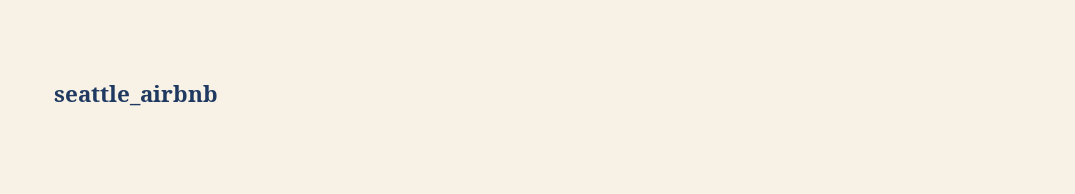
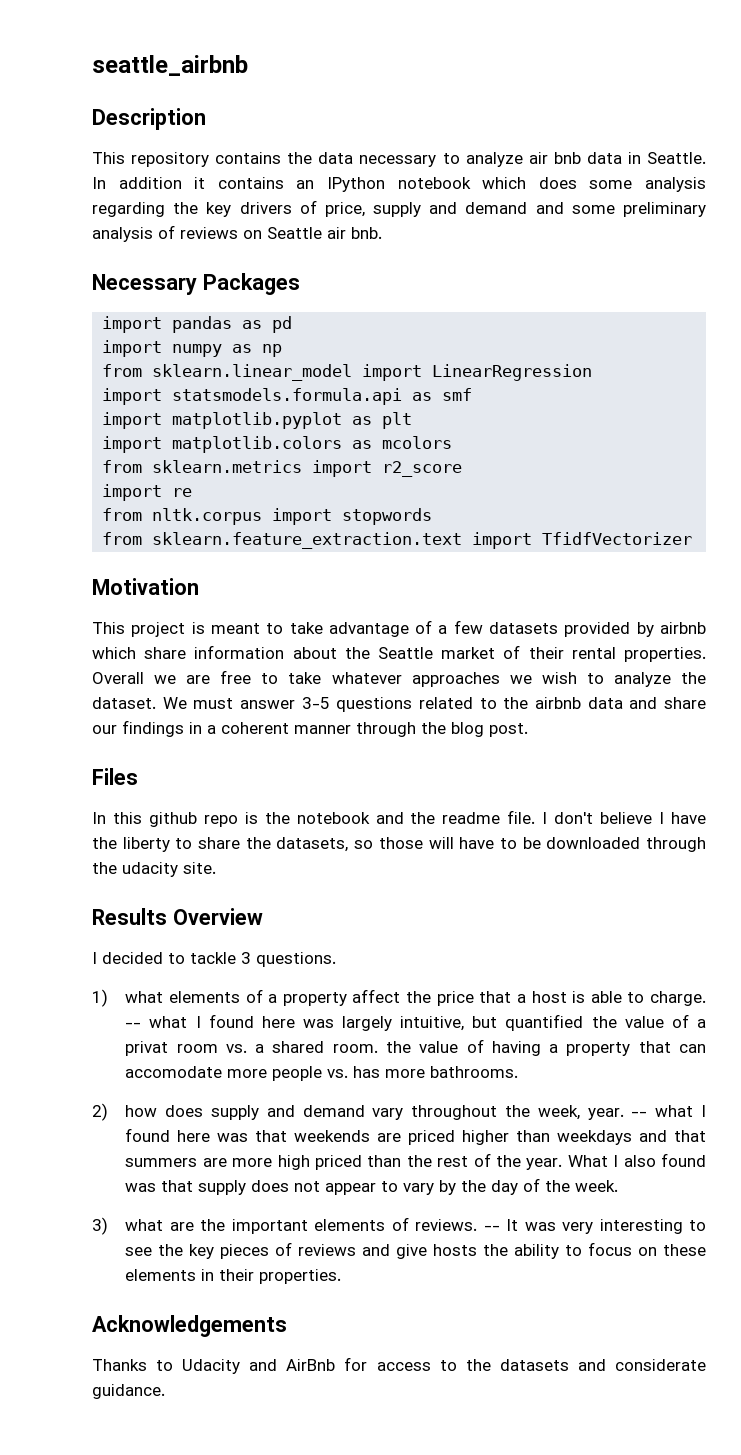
(218, 95) none -> [92,108,206,130] [92,152,706,167] [92,177,707,192] [92,200,706,217] [92,225,382,242] [92,273,300,295] [102,316,293,333] [102,340,283,357] [102,364,593,381] [102,388,473,405] [102,412,413,429] [102,436,453,453] [102,460,463,477] [102,484,193,501] [102,508,433,525] [102,532,693,549] [92,578,199,595] [92,620,706,637] [92,645,706,662] [92,670,706,687] [92,697,706,712] [92,720,528,737] [92,768,138,785] [92,810,706,827] [92,837,706,852] [92,862,216,877] [92,908,263,925] [92,952,336,967] [92,989,707,1007] [125,1014,706,1031] [125,1039,706,1056] [125,1066,519,1081] [92,1103,706,1121] [125,1128,706,1145] [125,1153,706,1170] [125,1178,619,1195] [92,1217,706,1235] [125,1242,706,1259] [125,1269,342,1284] [92,1315,287,1337] [92,1357,706,1374] [92,1384,165,1399] // Description // This repository contains the data necessary to analyze air bnb data in Seattle. In addition it contains an IPython notebook which does some analysis regarding the key drivers of price, supply and demand and some preliminary analysis of reviews on Seattle air bnb. // Necessary Packages // import pandas as pd // import numpy as np // from sklearn.linear_model import LinearRegression // import statsmodels.formula.api as smf // import matplotlib.pyplot as plt // import matplotlib.colors as mcolors // from sklearn.metrics import r2_score // import re // from nltk.corpus import stopwords // from sklearn.feature_extraction.text import TfidfVectorizer // Motivation // This project is meant to take advantage of a few datasets provided by airbnb which share information about the Seattle market of their rental properties. Overall we are free to take whatever approaches we wish to analyze the dataset. We must answer 3-5 questions related to the airbnb data and share our findings in a coherent manner through the blog post. // Files // In this github repo is the notebook and the readme file. I don't believe I have the liberty to share the datasets, so those will have to be downloaded through the udacity site. // Results Overview // I decided to tackle 3 questions. // 1) what elements of a property affect the price that a host is able to charge. -- what I found here was largely intuitive, but quantified the value of a privat room vs. a shared room. the value of having a property that can accomodate more people vs. has more bathrooms. // 2) how does supply and demand vary throughout the week, year. -- what I found here was that weekends are priced higher than weekdays and that summers are more high priced than the rest of the year. What I also found was that supply does not appear to vary by the day of the week. // 3) what are the important elements of reviews. -- It was very interesting to see the key pieces of reviews and give hosts the ability to focus on these elements in their properties. // Acknowledgements // Thanks to Udacity and AirBnb for access to the datasets and considerate guidance.

